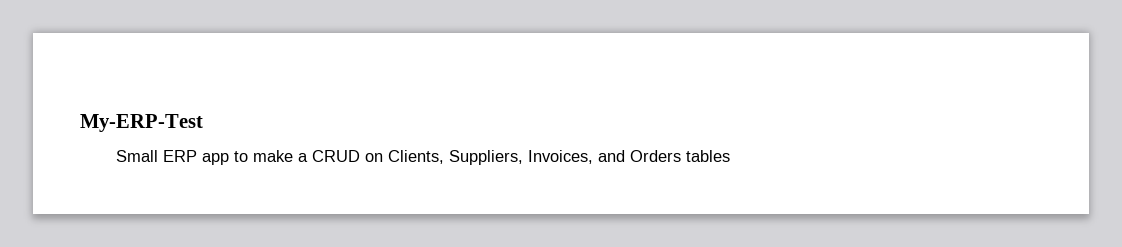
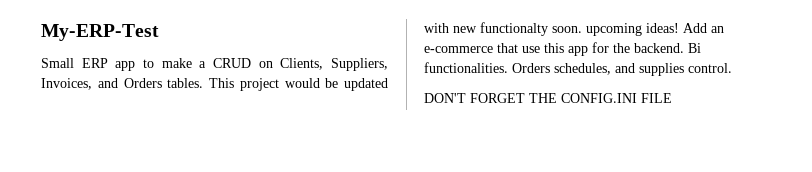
[685,150,730,162] tables -> [167,78,388,91] [424,22,724,36] [424,42,701,56] [424,62,732,76] [424,93,672,103] tables. This project would be updated with new functionalty soon. upcoming ideas! Add an e-commerce that use this app for the backend. Bi functionalities. Orders schedules, and supplies control. // DON'T FORGET THE CONFIG.INI FILE

